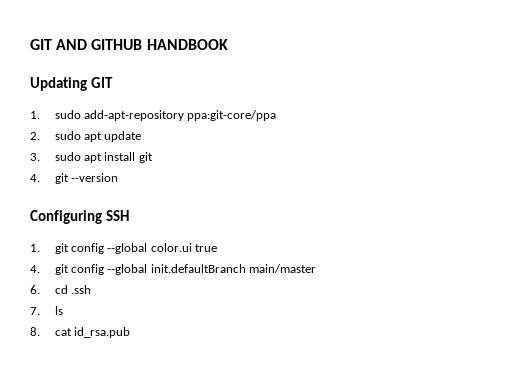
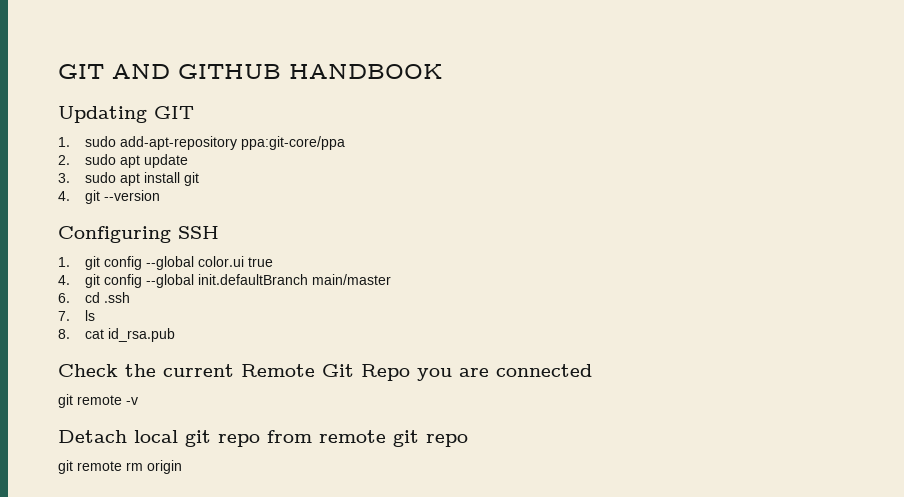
(130, 332) none -> [58,364,592,381] [58,394,138,408] [58,430,468,447] [58,460,182,474] // Check the current Remote Git Repo you are connected // git remote -v // Detach local git repo from remote git repo // git remote rm origin

